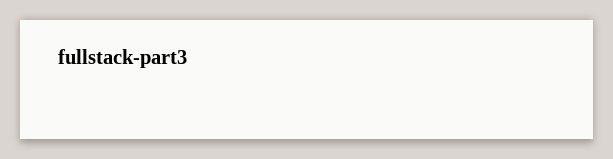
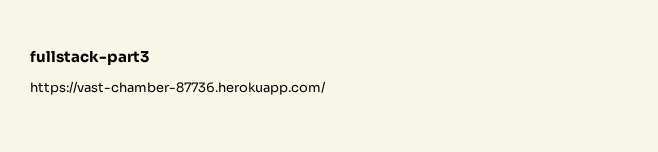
(187, 58) none -> [30,81,326,95] // https://vast-chamber-87736.herokuapp.com/

